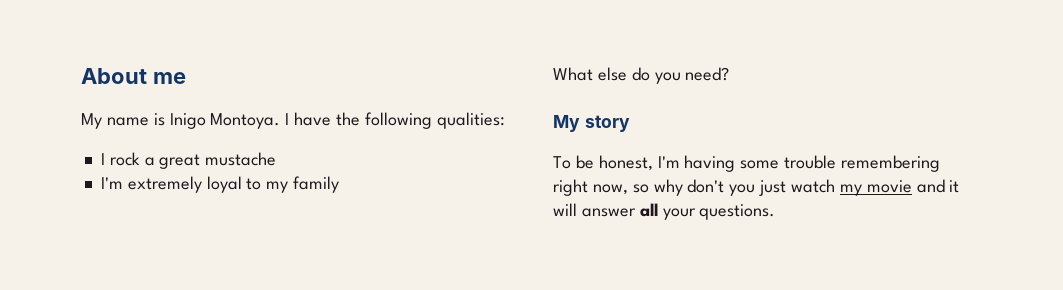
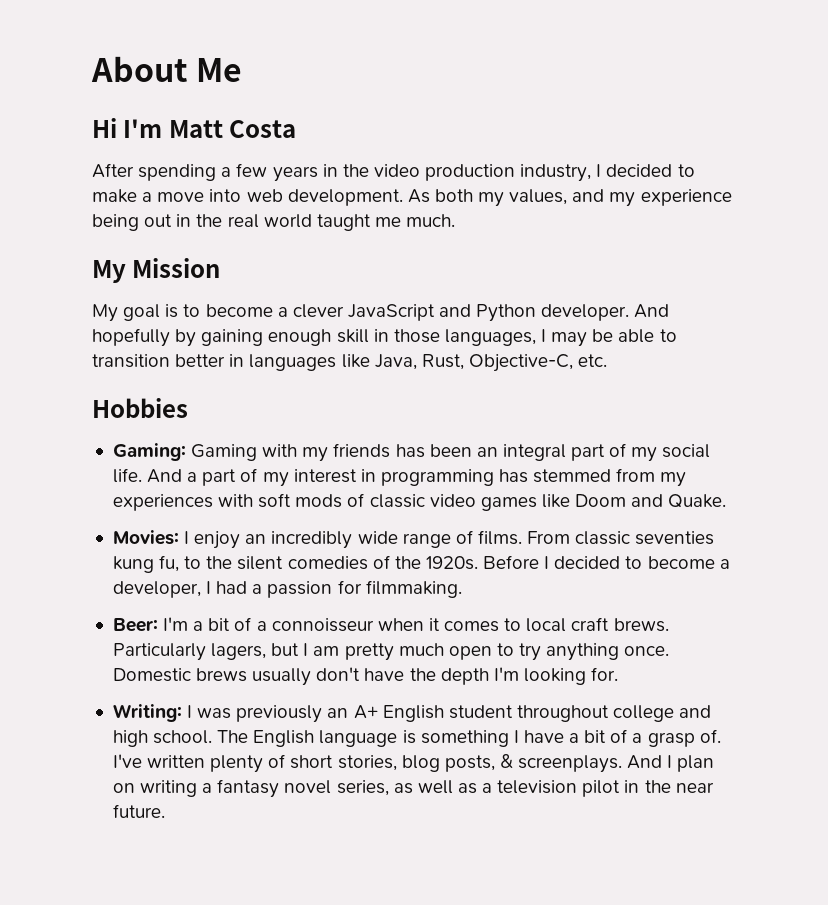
(147, 76) none -> [195,58,242,82] [92,118,297,138] [92,163,695,182] [92,189,732,207] [92,214,371,231] Me // Hi I'm Matt Costa // After spending a few years in the video production industry, I decided to make a move into web development. As both my values, and my experience being out in the real world taught
[81,112,505,129] [100,152,277,169] [100,176,340,193] [553,67,730,84] [553,115,630,132] [553,155,941,172] [553,179,960,196] [553,203,776,220] // My name is Inigo Montoya. I have the following qualities: // I rock a great mustache // I'm extremely loyal to my family // What else do you need? // My story // To be honest, I'm having some trouble remembering right now, so why don't you just watch my movie and it will answer all your questions. -> [406,214,456,227] [92,258,221,283] [92,304,670,322] [92,328,677,347] [92,354,608,372] [92,398,188,418] [112,443,711,462] [112,468,687,487] [112,493,727,511] [112,530,715,549] [112,555,730,573] [112,580,462,598] [112,617,669,632] [112,643,670,661] [112,667,619,686] [112,704,712,723] [112,729,721,747] [112,754,715,773] [112,779,714,798] [112,804,165,818] much. // My Mission // My goal is to become a clever JavaScript and Python developer. And hopefully by gaining enough skill in those languages, I may be able to transition better in languages like Java, Rust, Objective-C, etc. // Hobbies // Gaming: Gaming with my friends has been an integral part of my social life. And a part of my interest in programming has stemmed from my experiences with soft mods of classic video games like Doom and Quake. // Movies: I enjoy an incredibly wide range of films. From classic seventies kung fu, to the silent comedies of the 1920s. Before I decided to become a developer, I had a passion for filmmaking. // Beer: I'm a bit of a connoisseur when it comes to local craft brews. Particularly lagers, but I am pretty much open to try anything once. Domestic brews usually don't have the depth I'm looking for. // Writing: I was previously an A+ English student throughout college and high school. The English language is something I have a bit of a grasp of. I've written plenty of short stories, blog posts, & screenplays. And I plan on writing a fantasy novel series, as well as a television pilot in the near future.

